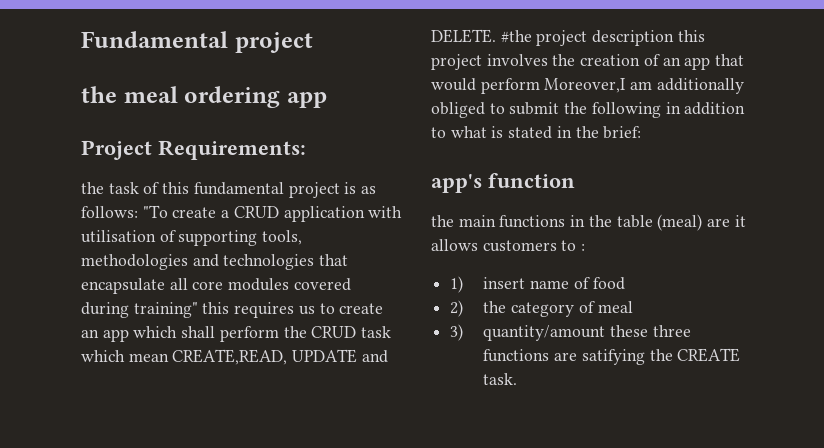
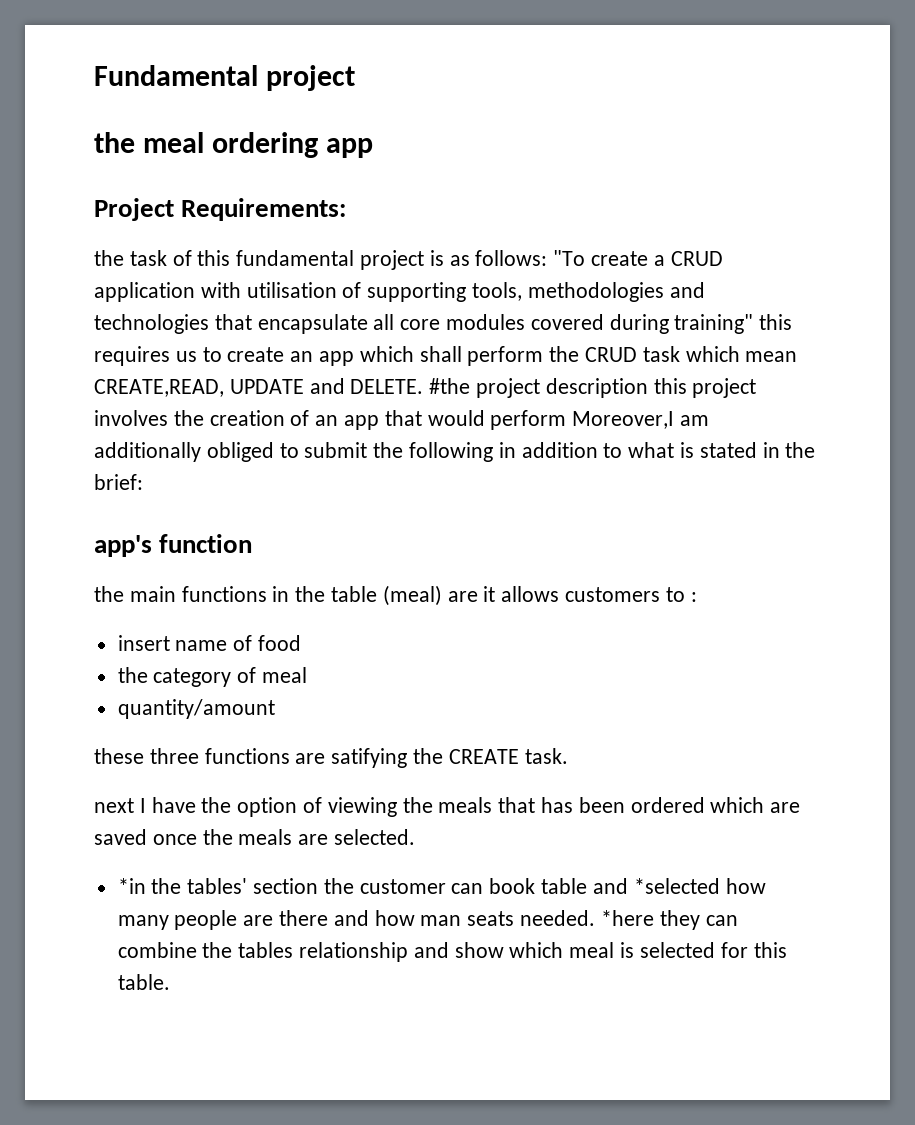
[450,276,464,293] 1) -> (697, 597) none
[450,300,464,317] 2) -> (302, 643) none
[450,324,464,341] 3) -> (308, 675) none
(606, 333) none -> (275, 709) //
(518, 379) none -> [94,797,801,817] [94,829,416,845] [117,878,766,894] [117,910,738,930] [117,942,787,962] [117,974,170,990] // next I have the option of viewing the meals that has been ordered which are saved once the meals are selected. // *in the tables' section the customer can book table and *selected how many people are there and how man seats needed. *here they can combine the tables relationship and show which meal is selected for this table.

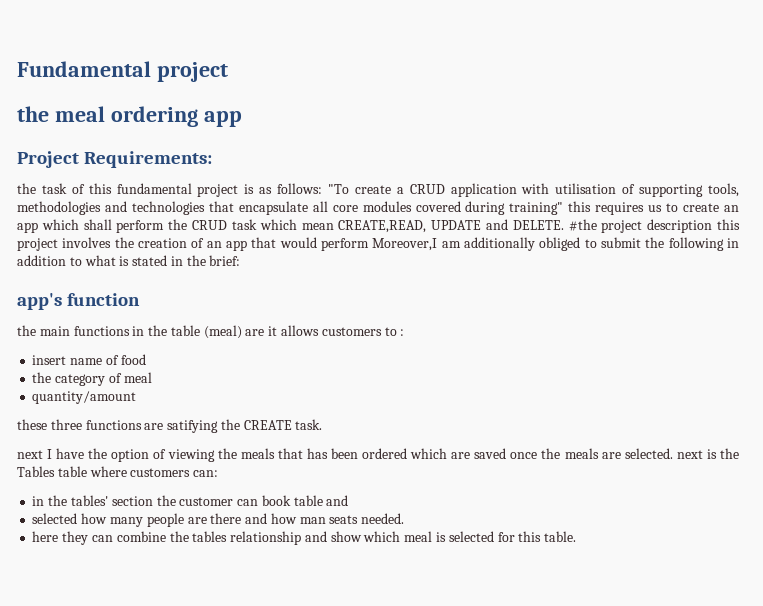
[117,878,146,894] // *in -> [676,448,739,459] [17,466,219,477] [32,496,45,506] next is the Tables table where customers can: // in
[633,878,720,894] *selected -> [32,513,78,524] // selected
[600,910,654,926] *here -> [32,531,59,542] // here

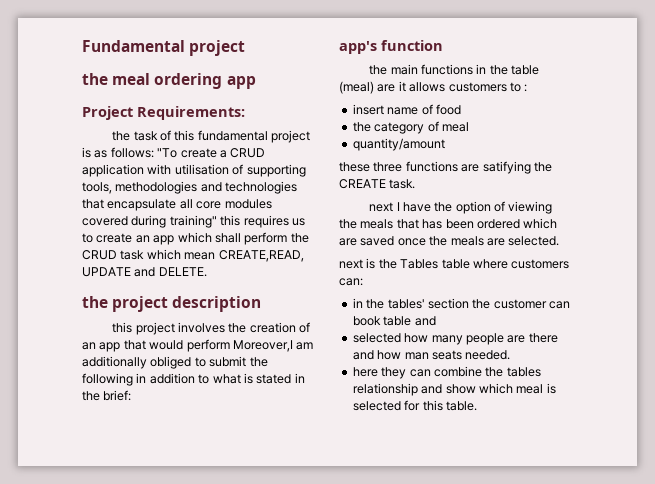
[568,219,597,231] #the -> [82,296,108,308] // the
(713, 226) none -> (262, 304) //
(673, 453) none -> (560, 241) //

